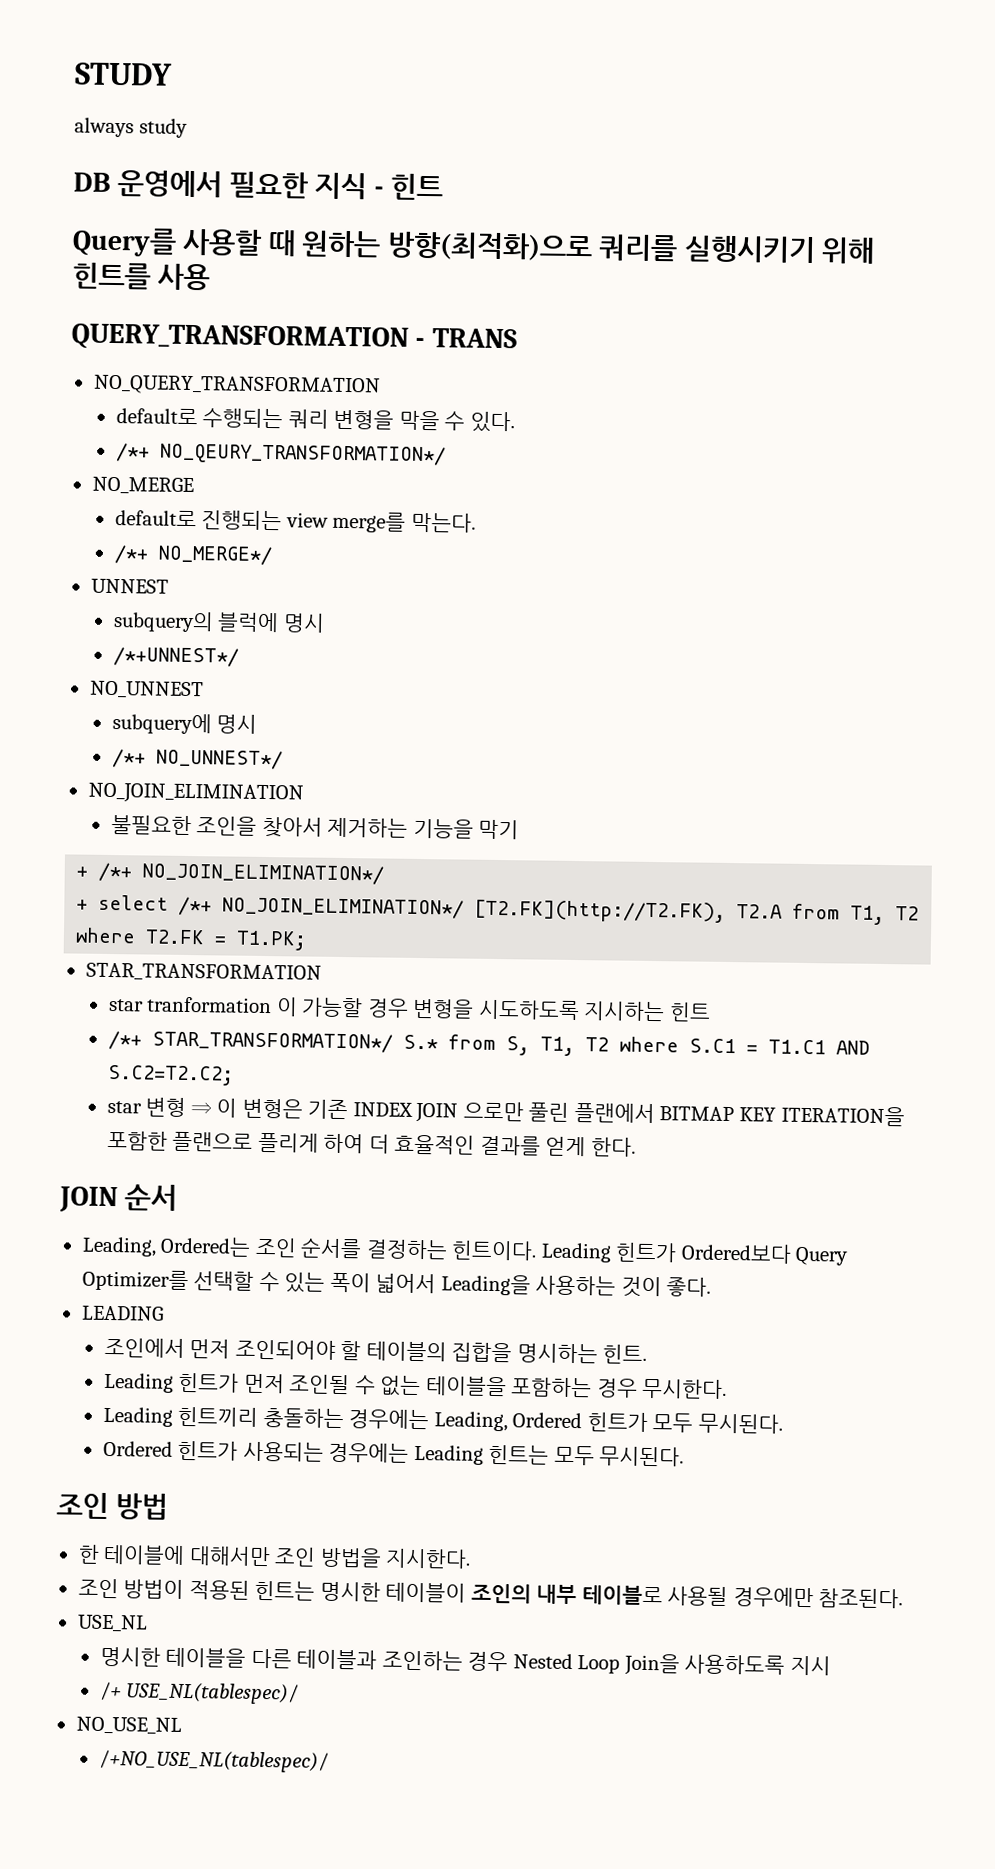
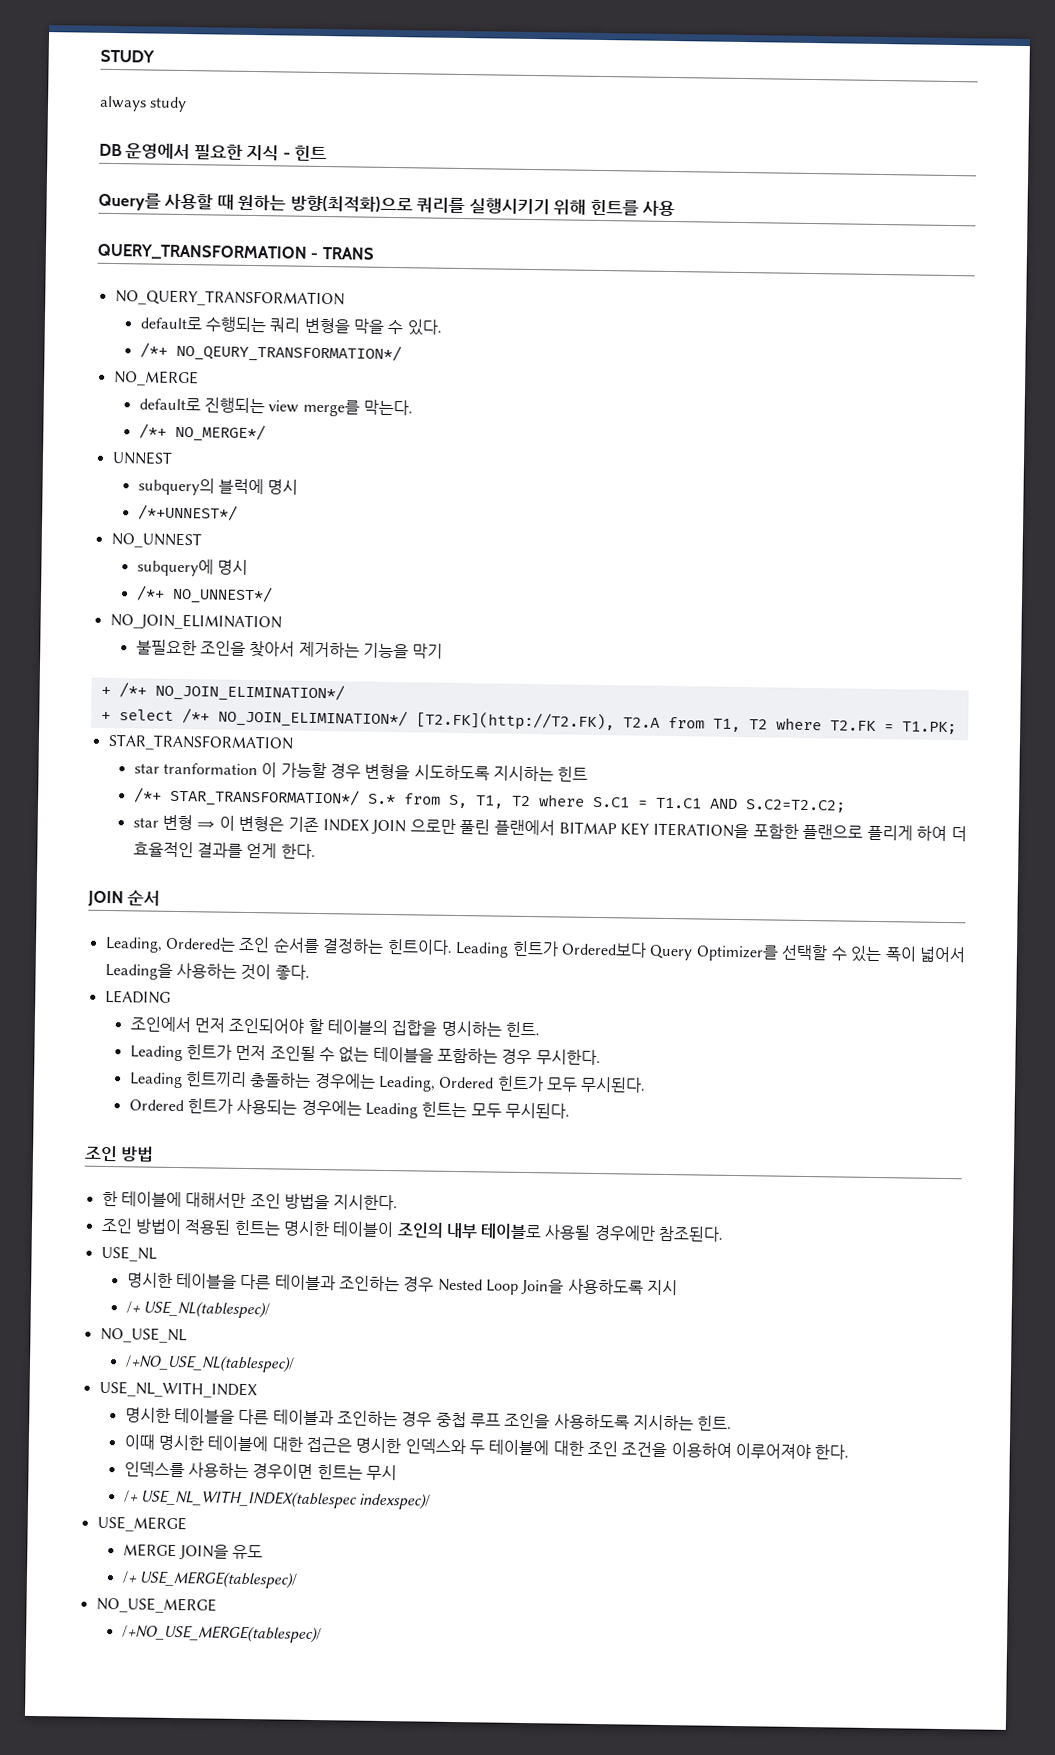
(329, 1761) none -> [98,1380,258,1399] [124,1407,733,1431] [123,1434,850,1460] [123,1461,398,1481] [123,1489,432,1510] [96,1515,187,1533] [122,1543,264,1560] [121,1570,299,1589] [95,1596,217,1614] [121,1624,322,1644] // USE_NL_WITH_INDEX // 명시한 테이블을 다른 테이블과 조인하는 경우 중첩 루프 조인을 사용하도록 지시하는 힌트. // 이때 명시한 테이블에 대한 접근은 명시한 인덱스와 두 테이블에 대한 조인 조건을 이용하여 이루어져야 한다. // 인덱스를 사용하는 경우이면 힌트는 무시 // /+ USE_NL_WITH_INDEX(tablespec indexspec)/ // USE_MERGE // MERGE JOIN을 유도 // /+ USE_MERGE(tablespec)/ // NO_USE_MERGE // /+NO_USE_MERGE(tablespec)/

